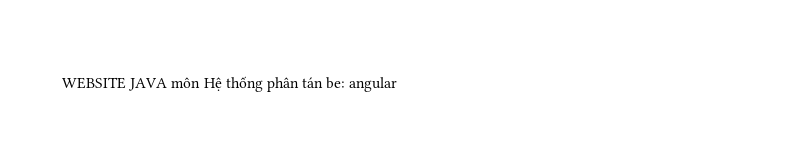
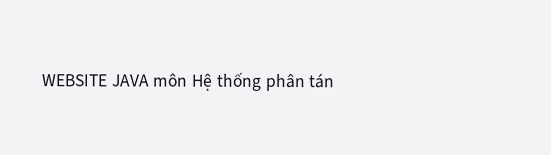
[326,77,398,92] be: angular -> (336, 81) none

